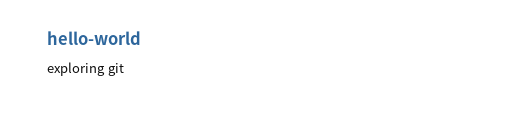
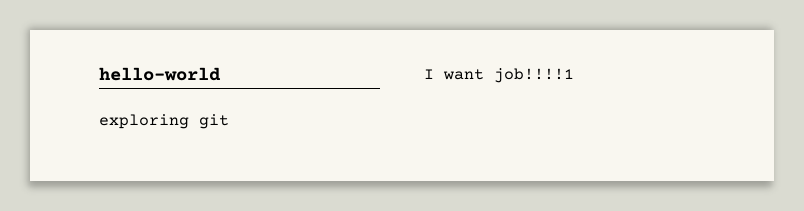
(124, 69) none -> [424,68,574,83] // I want job!!!!1

